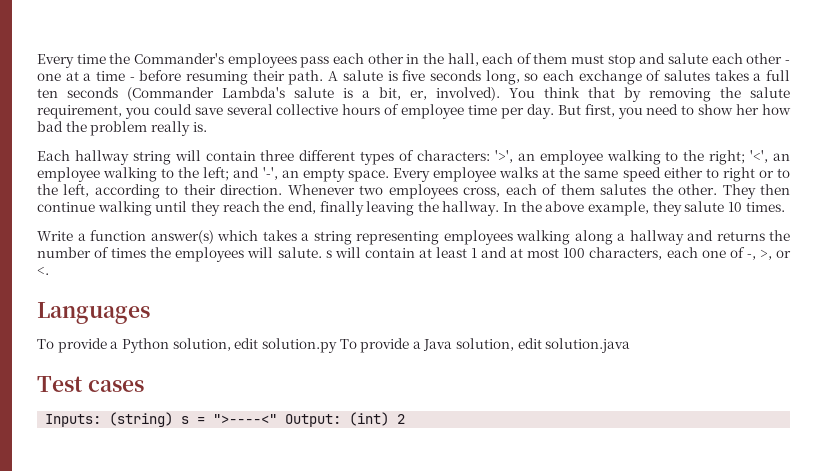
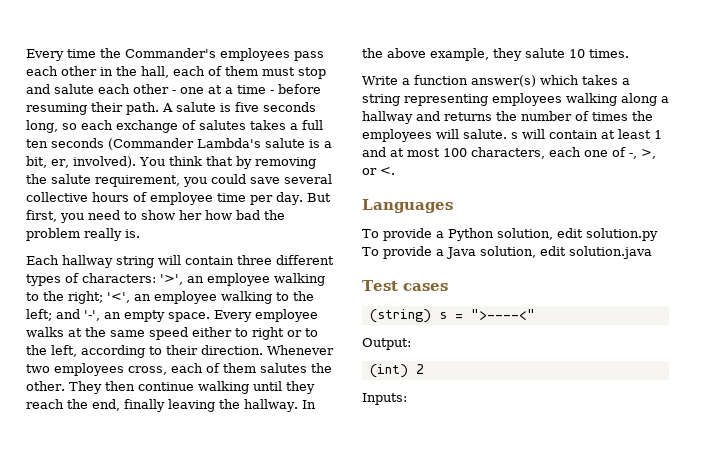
[45,414,102,427] Inputs: -> (448, 287) none
(278, 419) none -> (535, 314) //
(342, 420) none -> (411, 344) //
(406, 419) none -> [362,393,407,405] // Inputs:

